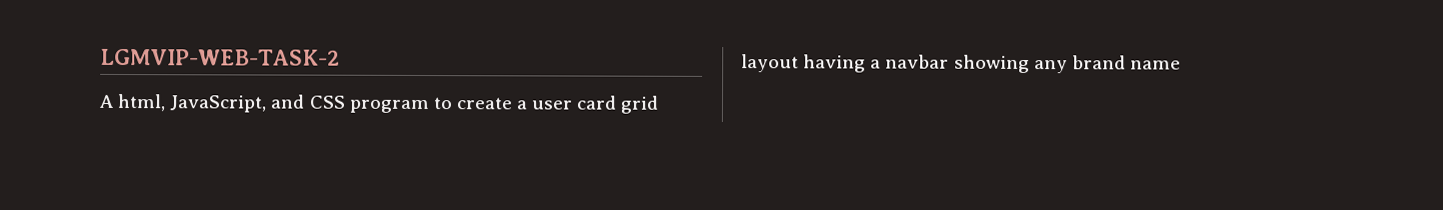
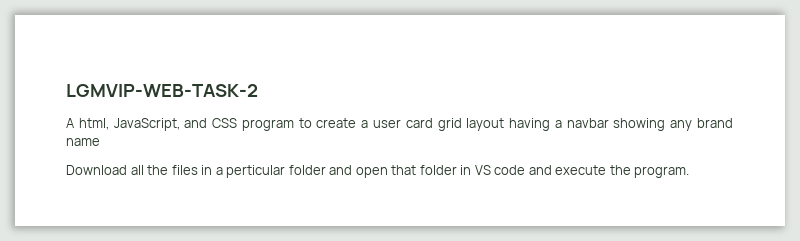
(1181, 65) none -> [66,165,690,178] // Download all the files in a perticular folder and open that folder in VS code and execute the program.

